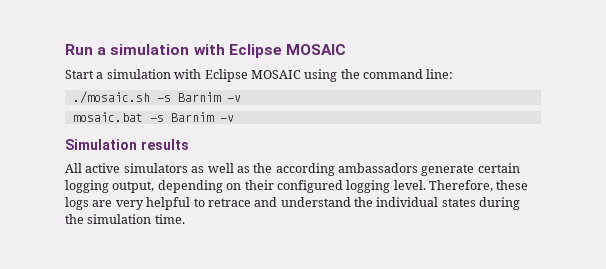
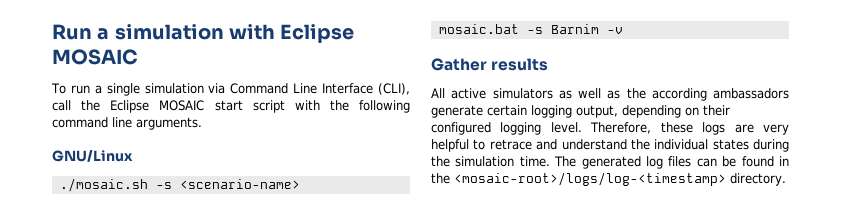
[65,69,454,82] Start a simulation with Eclipse MOSAIC using the command line: -> [51,83,410,96] [52,100,410,113] [52,117,202,130] [52,150,133,162] To run a single simulation via Command Line Interface (CLI), call the Eclipse MOSAIC start script with the following command line arguments. // GNU/Linux
[177,92,241,102] Barnim -v -> [179,179,300,189] <scenario-name>
[65,139,137,150] Simulation -> [431,58,487,71] Gather
(185, 219) none -> [554,156,789,169] [431,172,786,186] The generated log files can be found in the <mosaic-root>/logs/log-<timestamp> directory.

